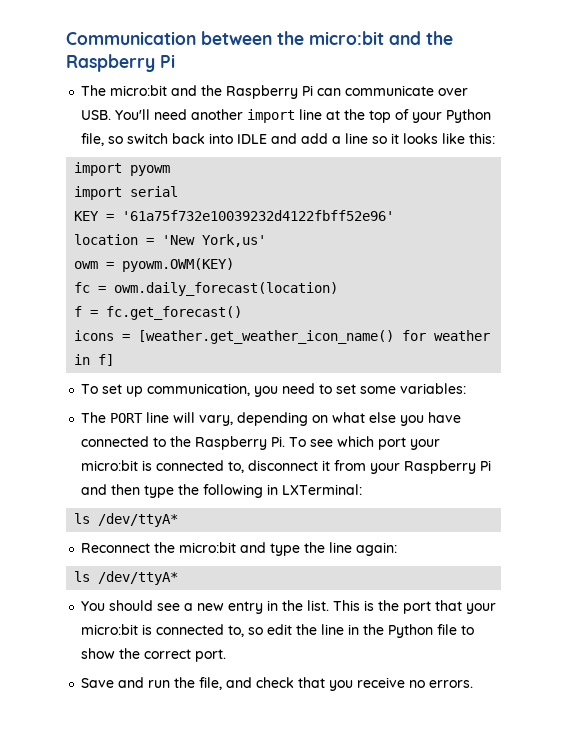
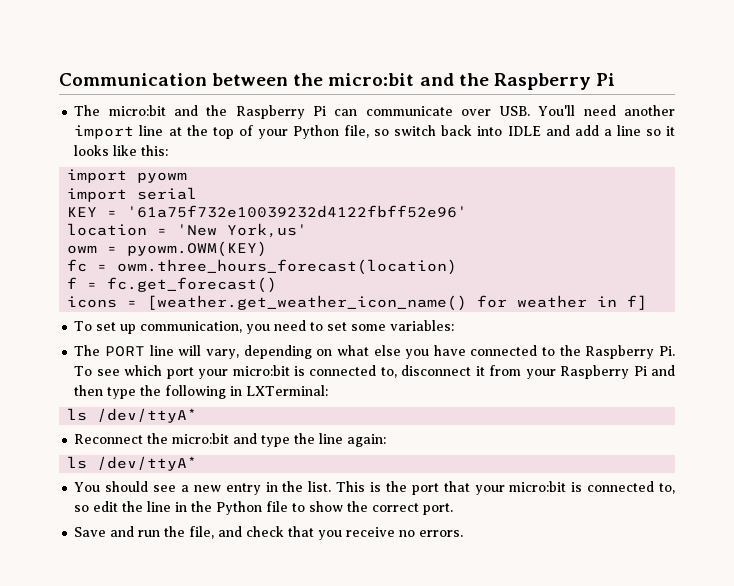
[114,282,339,296] owm.daily_forecast(location) -> [117,259,458,275] owm.three_hours_forecast(location)

